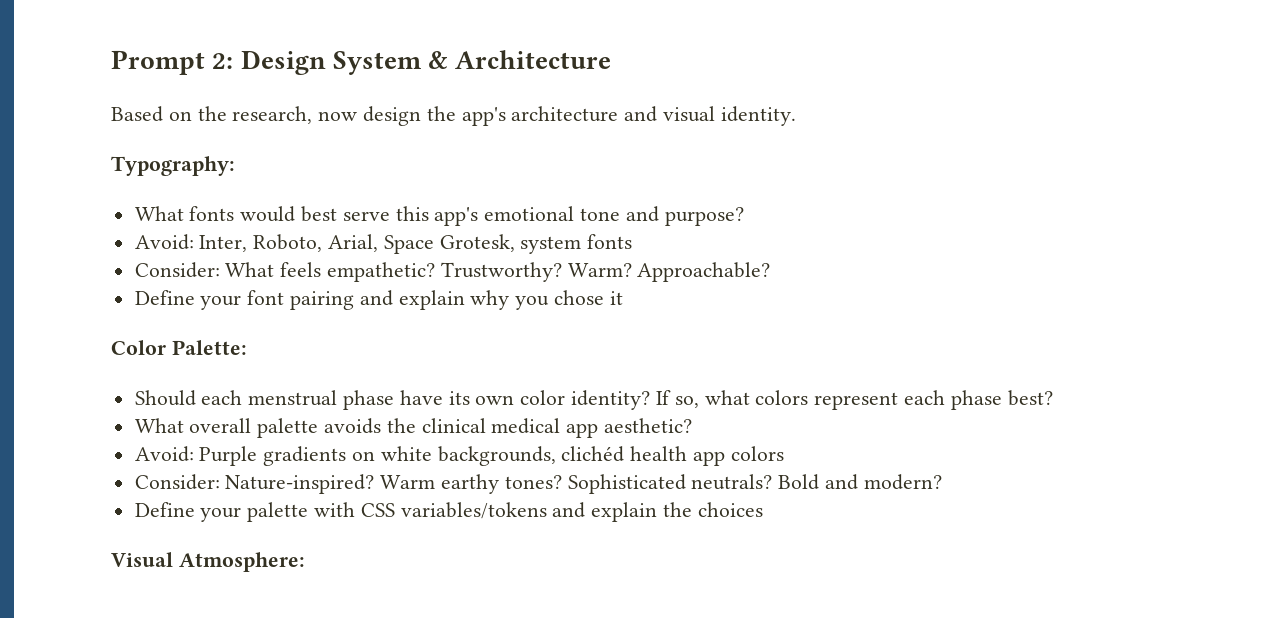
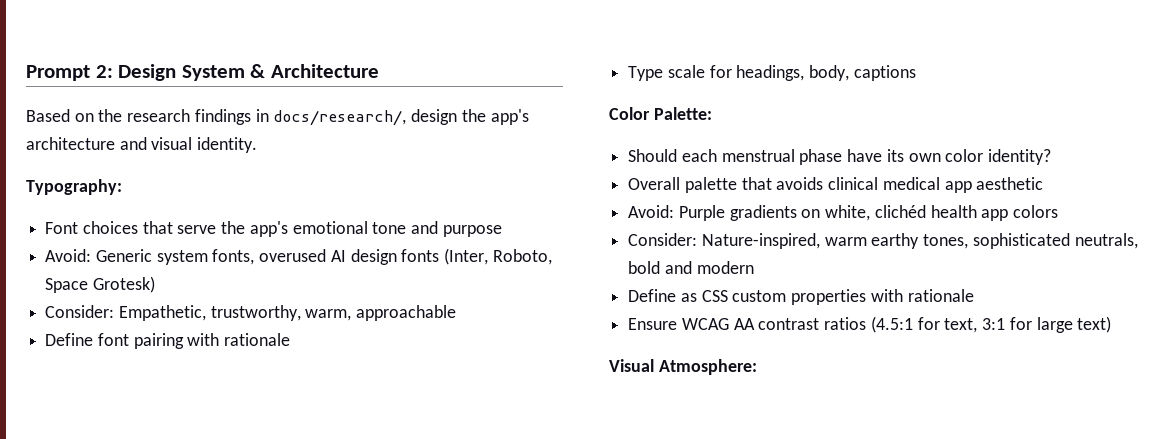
[232,106,358,124] research, now -> [127,109,407,126] research findings in docs/research/,
[134,206,429,222] What fonts would best serve this -> [45,221,246,234] Font choices that serve the
[664,207,744,226] [134,234,633,254] [134,262,771,282] [134,290,242,310] purpose? // Avoid: Inter, Roboto, Arial, Space Grotesk, system fonts // Consider: What feels empathetic? Trustworthy? Warm? Approachable? // Define your -> [442,225,502,237] [45,248,552,265] [45,276,155,293] [45,305,457,321] [45,333,94,346] purpose // Avoid: Generic system fonts, overused AI design fonts (Inter, Roboto, Space Grotesk) // Consider: Empathetic, trustworthy, warm, approachable // Define
[359,290,623,310] and explain why you chose it -> [187,333,291,346] [628,65,916,81] with rationale // Type scale for headings, body, captions
[655,390,1053,410] [134,418,416,438] If so, what colors represent each phase best? // What overall palette avoids the -> [628,177,824,193] // Overall palette that avoids
[604,418,693,433] aesthetic? -> [976,177,1044,190] aesthetic
[380,446,556,466] white backgrounds, -> [825,205,871,221] white,
[225,474,942,494] [134,502,763,522] Nature-inspired? Warm earthy tones? Sophisticated neutrals? Bold and modern? // Define your palette with CSS variables/tokens and explain the choices -> [701,233,1138,249] [628,261,754,274] [628,289,974,305] [628,316,1112,333] Nature-inspired, warm earthy tones, sophisticated neutrals, bold and modern // Define as CSS custom properties with rationale // Ensure WCAG AA contrast ratios (4.5:1 for text, 3:1 for large text)

